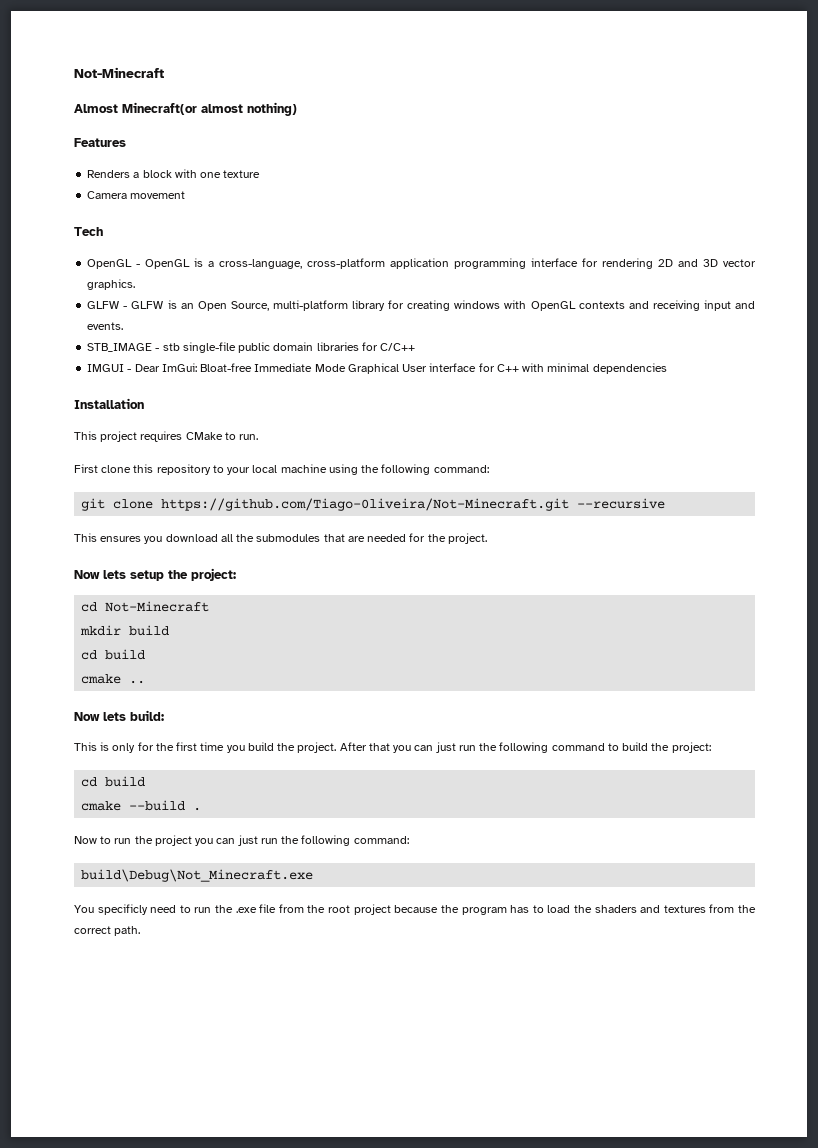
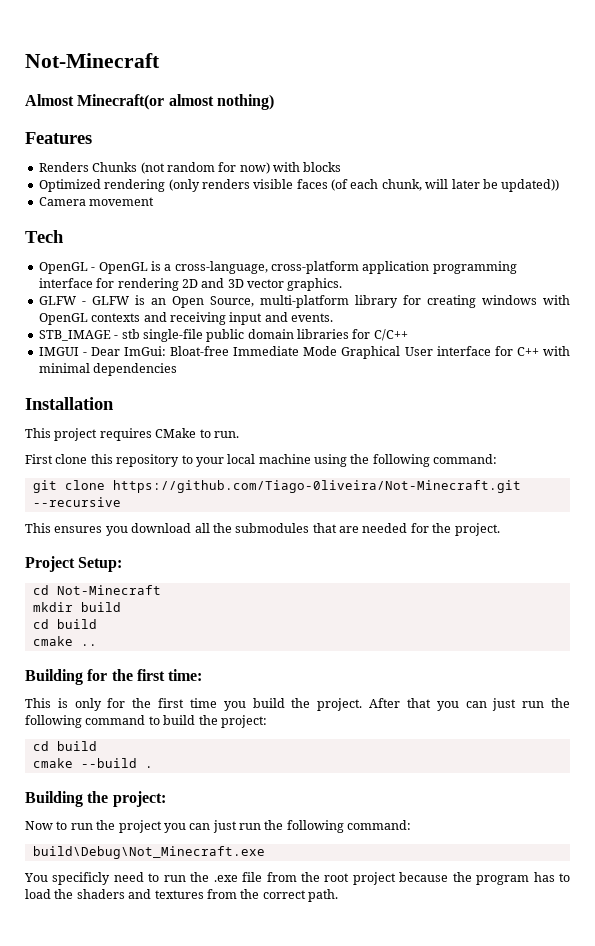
[133,169,261,178] a block with one texture -> [92,162,342,174] [38,179,560,192] Chunks (not random for now) with blocks // Optimized rendering (only renders visible faces (of each chunk, will later be updated))
[74,568,236,581] Now lets setup the project: -> [25,556,123,572] Project Setup:
[74,710,164,721] Now lets build: -> [25,669,203,685] Building for the first time:
(202, 809) none -> [25,791,166,807] // Building the project:

